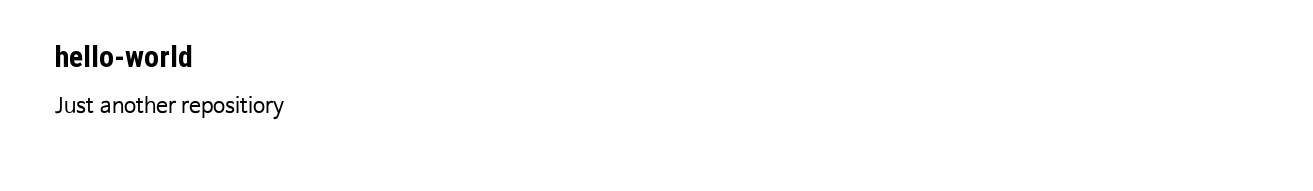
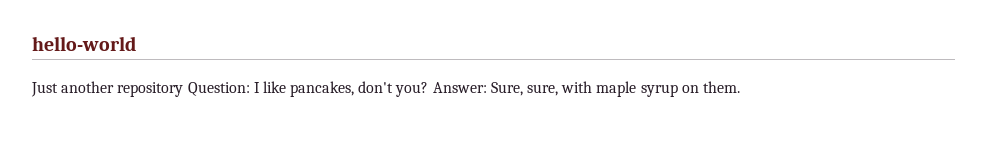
[181,96,285,120] repositiory -> [117,81,740,97] repository Question: I like pancakes, don't you? Answer: Sure, sure, with maple syrup on them.

